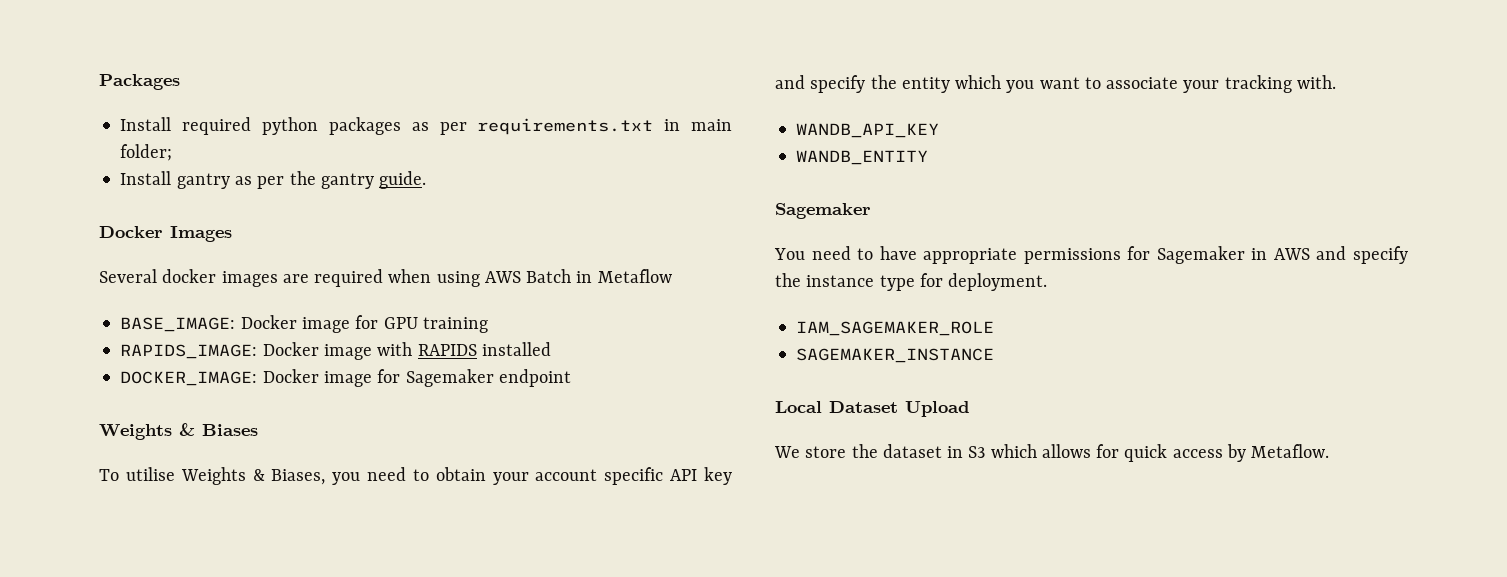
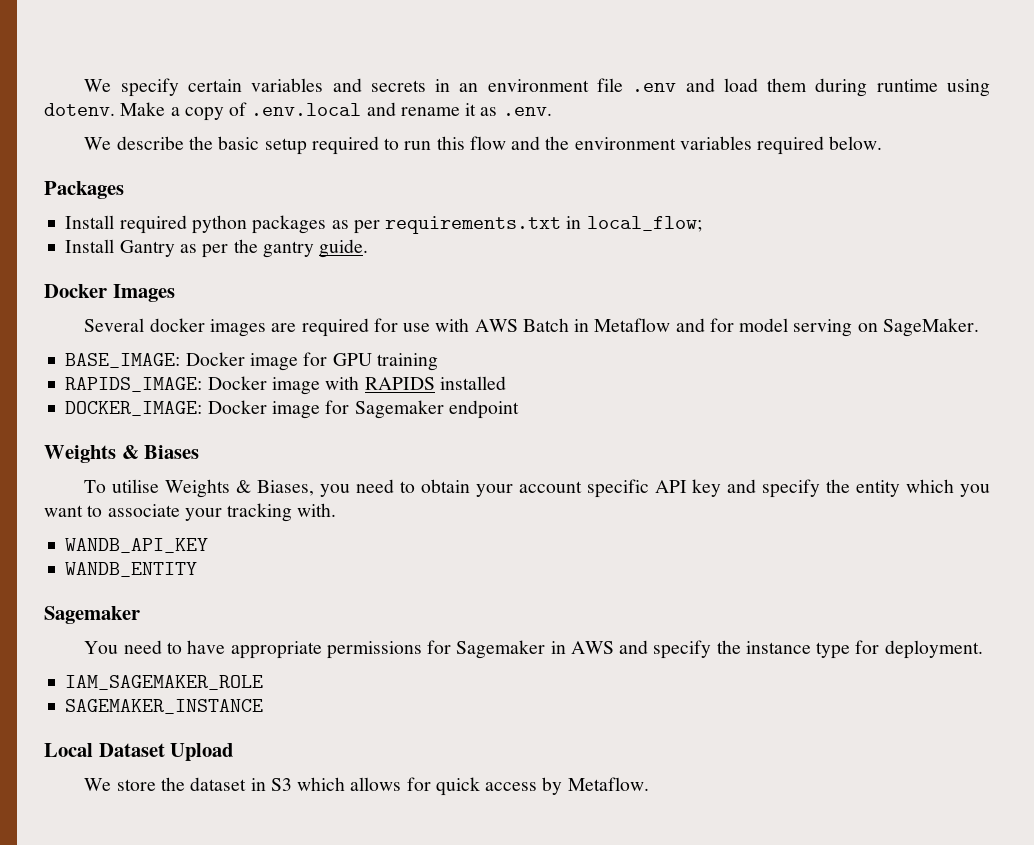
(99, 82) none -> [84,78,991,97] [44,102,552,121] [84,136,883,155] We specify certain variables and secrets in an environment file .env and load them during runtime using dotenv. Make a copy of .env.local and rename it as .env. // We describe the basic setup required to run this flow and the environment variables required below. //
[691,119,733,131] [120,144,173,161] [120,171,230,189] main folder; // Install gantry -> [586,216,702,232] [65,239,175,257] local_flow; // Install Gantry
[388,269,480,287] when using -> [373,318,470,332] for use with
(672, 276) none -> [675,318,979,337] and for model serving on SageMaker.

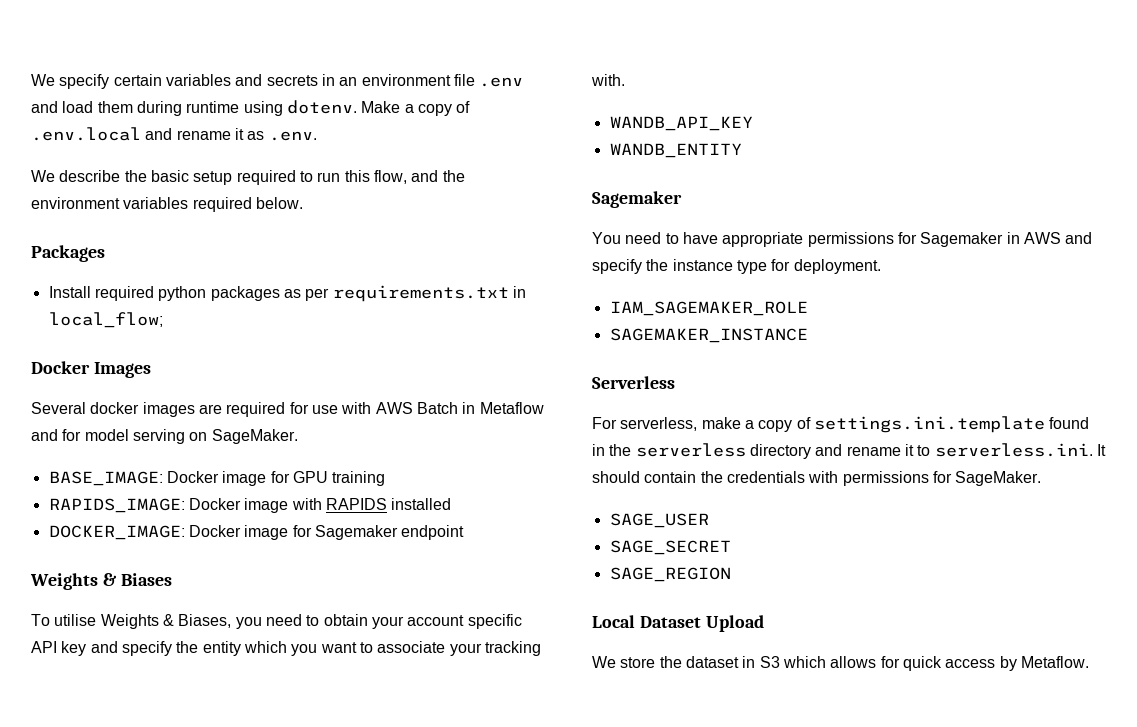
[469,136,506,150] flow -> [373,170,407,184] flow,
[65,239,369,258] // Install Gantry as per the gantry guide. -> (163, 320) none
(264, 706) none -> [592,376,675,389] [592,416,1090,433] [592,443,1106,459] [592,471,1042,486] [609,513,709,528] [609,540,731,555] [609,567,731,582] // Serverless // For serverless, make a copy of settings.ini.template found in the serverless directory and rename it to serverless.ini. It should contain the credentials with permissions for SageMaker. // SAGE_USER // SAGE_SECRET // SAGE_REGION

